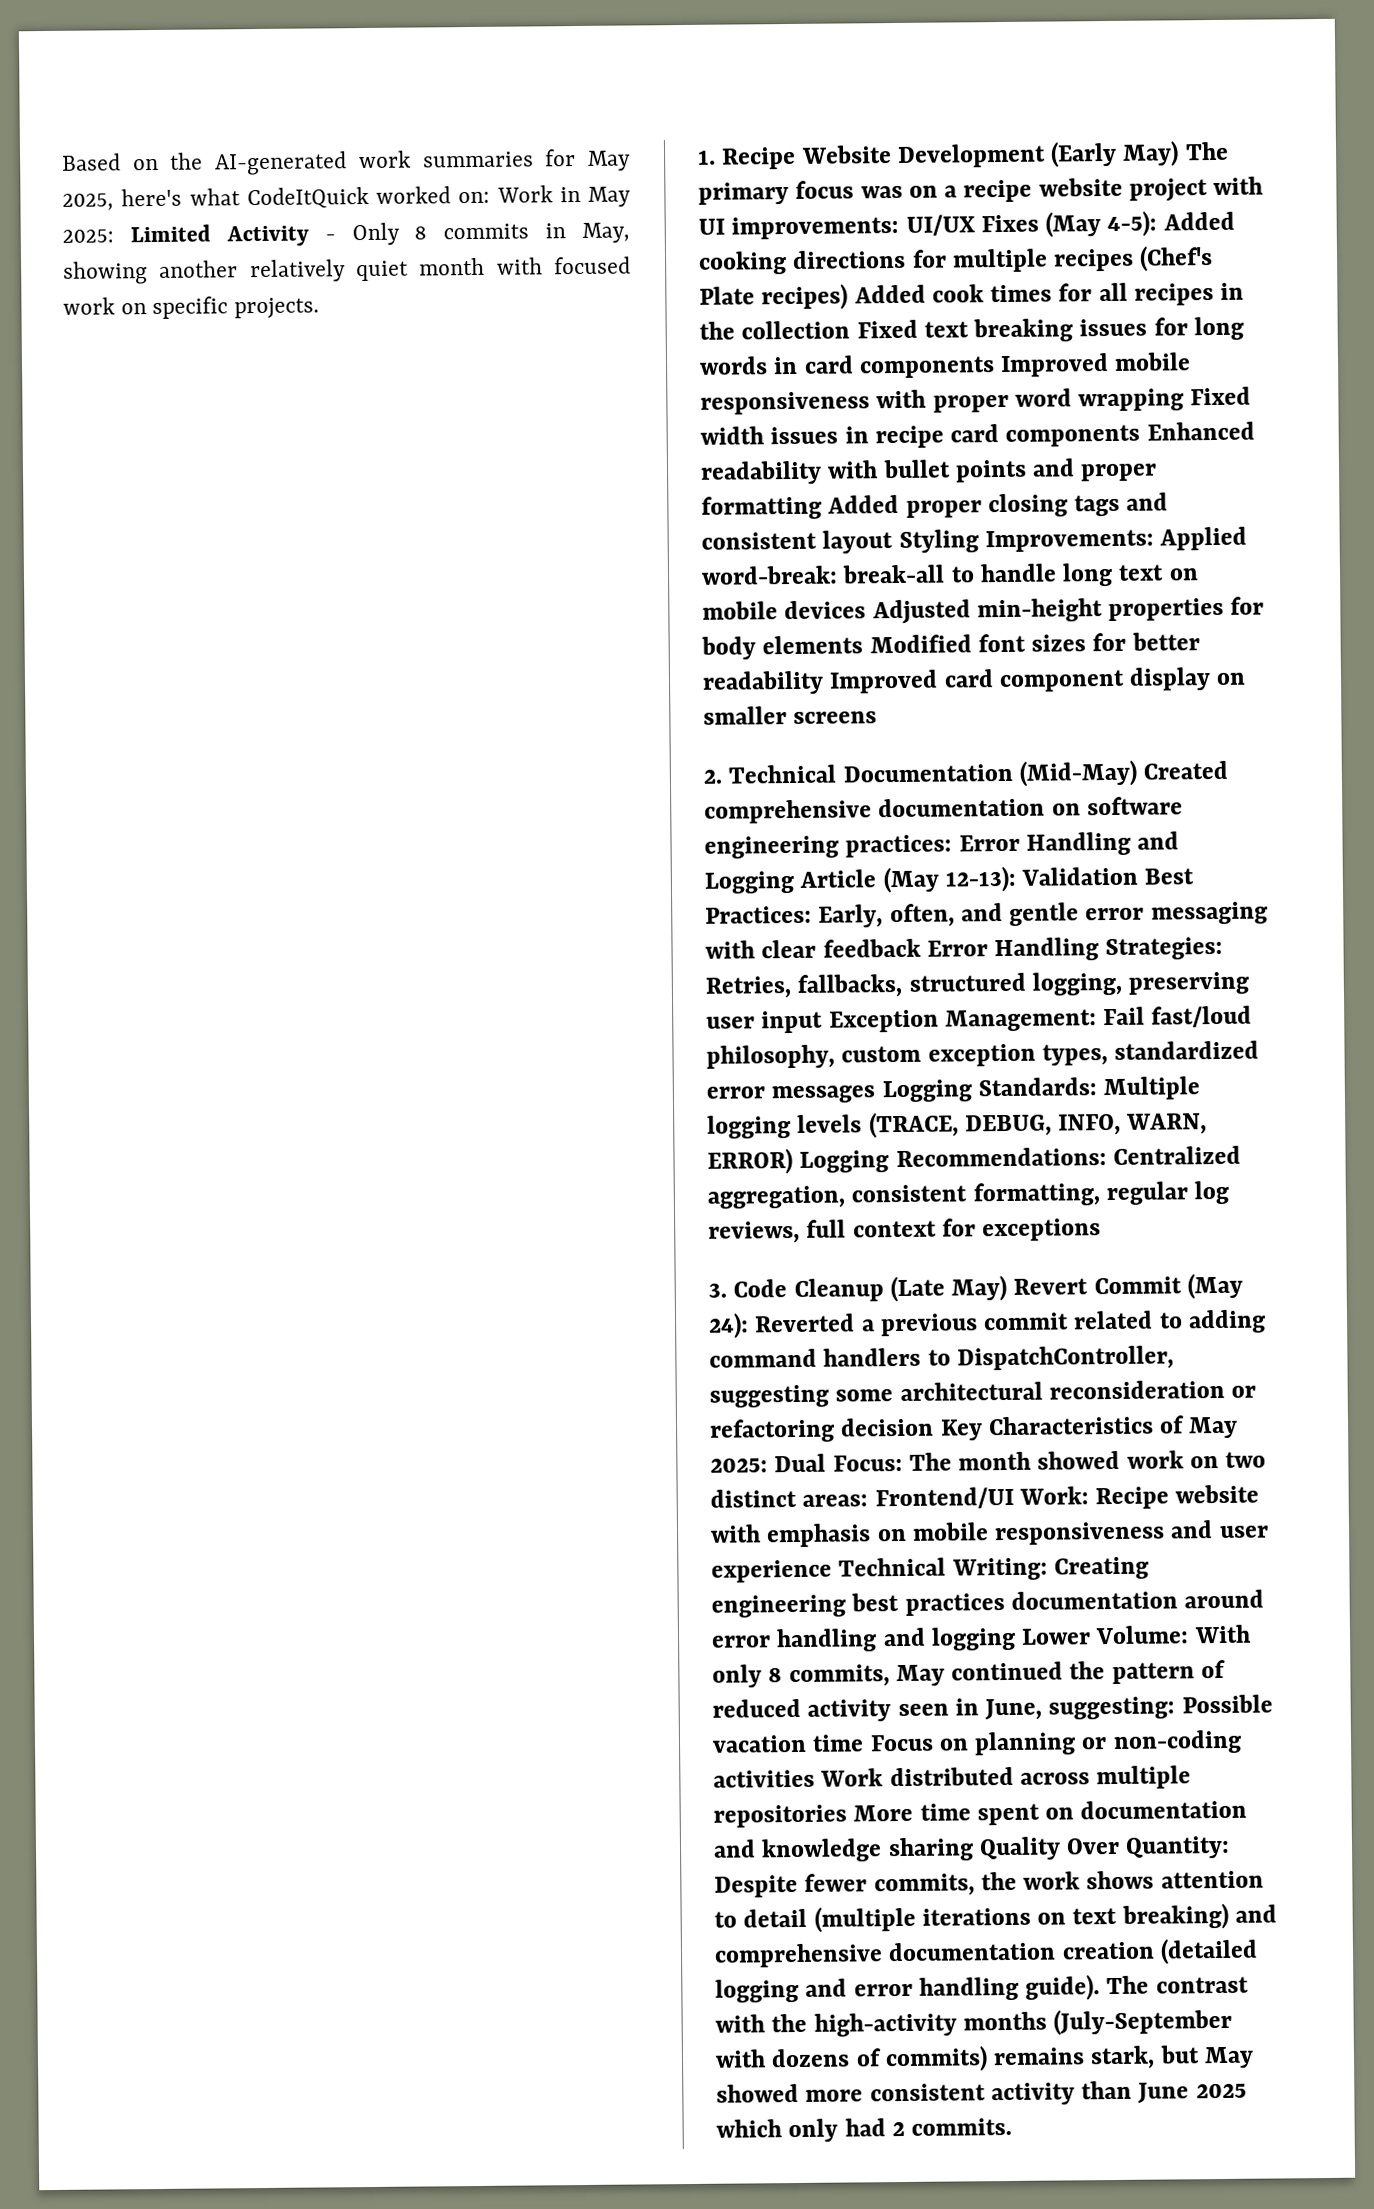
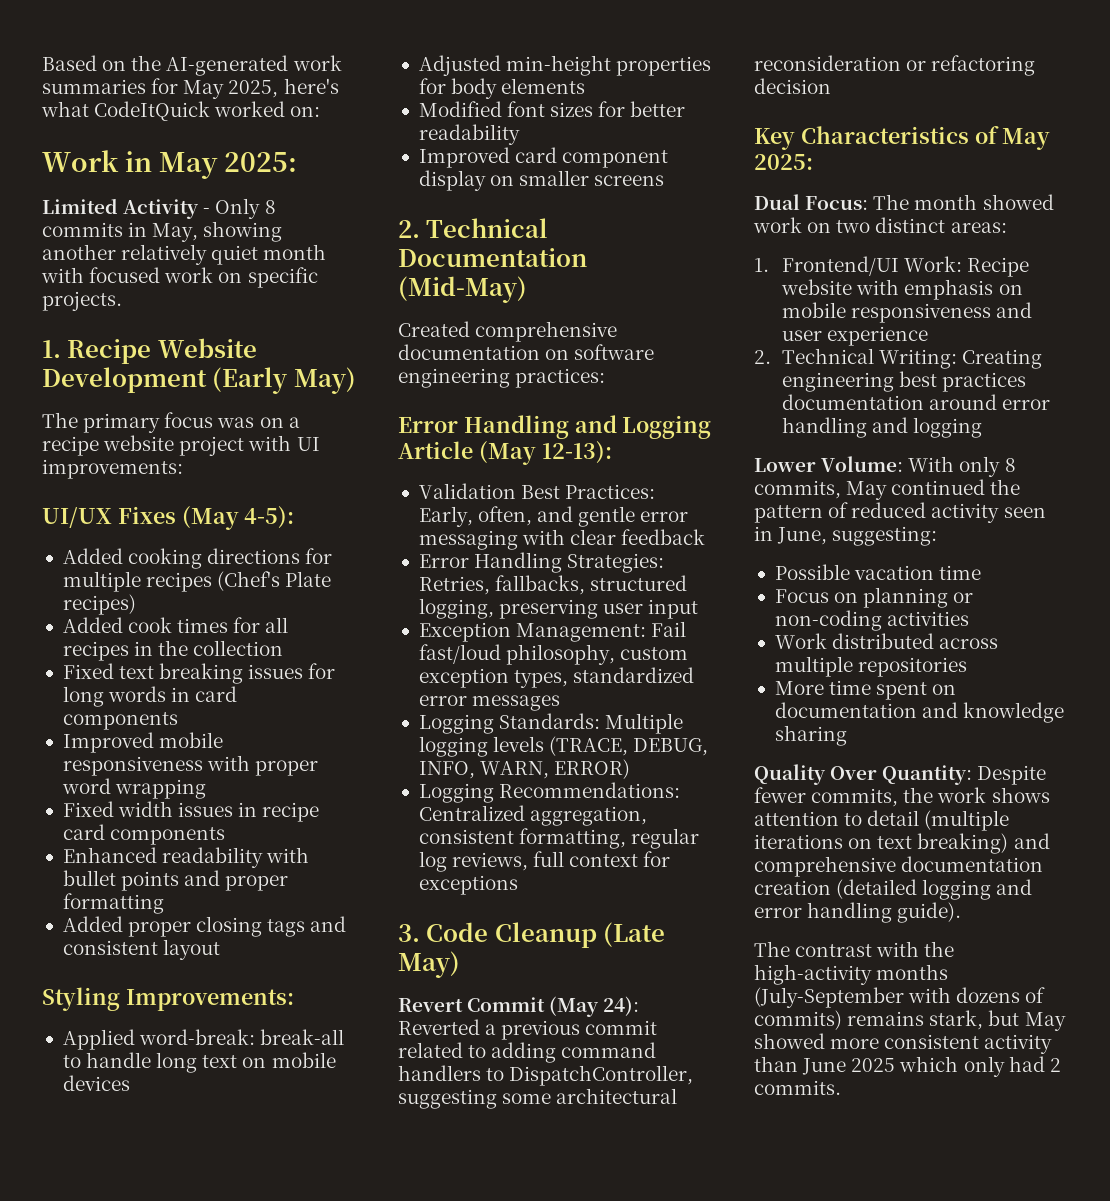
(491, 197) none -> (321, 111) //
(114, 236) none -> (298, 162) //
(1180, 153) none -> (356, 380) //
(900, 227) none -> (183, 469) //
(1158, 223) none -> (295, 517) //
(849, 297) none -> (136, 604) //
(851, 330) none -> (284, 648) //
(995, 367) none -> (178, 721) //
(1185, 400) none -> (207, 789) //
(1141, 435) none -> (226, 836) //
(822, 507) none -> (164, 903) //
(894, 542) none -> (221, 949) //
(1154, 541) none -> (294, 1000) //
(867, 610) none -> (130, 1083) //
(864, 645) none -> (586, 86) //
(824, 682) none -> (520, 134) //
(1138, 773) none -> (527, 289) //
(953, 846) none -> (606, 378) //
(1017, 879) none -> (612, 452) //
(921, 948) none -> (706, 537) //
(824, 1022) none -> (699, 609) //
(876, 1094) none -> (561, 703) //
(793, 1161) none -> (631, 769) //
(1008, 1288) none -> (460, 964) //
(935, 1427) none -> (831, 86) //
(768, 1465) none -> (813, 162) //
(869, 1500) none -> [754,258,769,272] // 1.
(832, 1571) none -> [754,350,771,364] // 2.
(1016, 1638) none -> (983, 427) //
(1176, 1708) none -> (938, 536) //
(865, 1743) none -> (982, 572) //
(815, 1778) none -> (970, 618) //
(847, 1816) none -> (968, 667) //
(974, 1849) none -> (847, 735) //
(1101, 1987) none -> (962, 912) //

